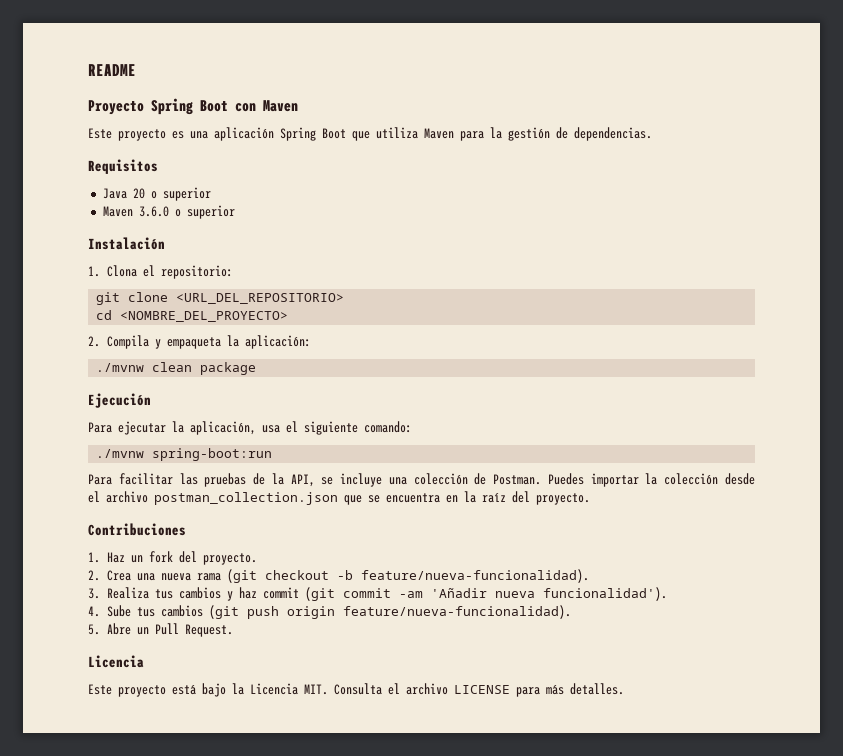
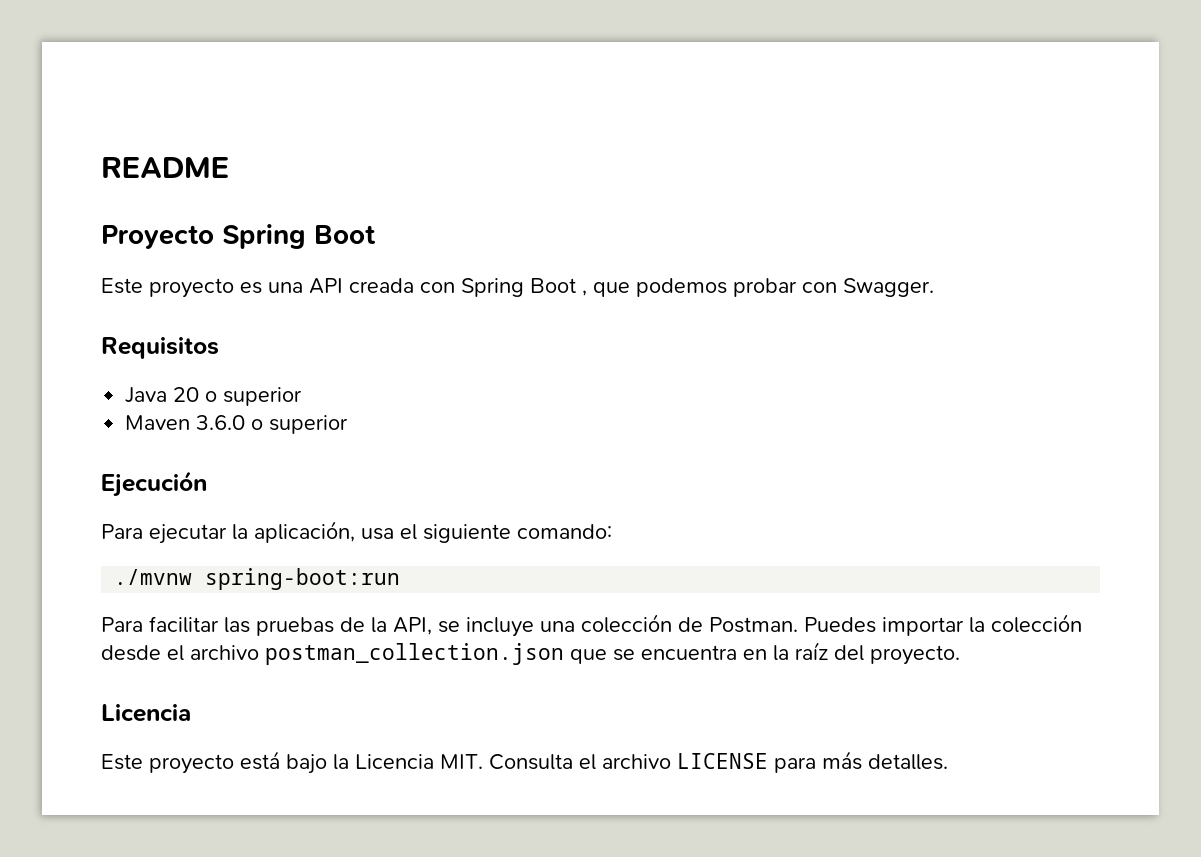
[235,100,298,112] con Maven -> (376, 234) none
[214,127,652,141] aplicación Spring Boot que utiliza Maven para la gestión de dependencias. -> [309,278,934,297] API creada con Spring Boot , que podemos probar con Swagger.
[88,237,165,250] [88,265,233,279] [96,292,345,305] [96,310,289,322] [88,335,311,349] [96,362,257,375] // Instalación // 1. Clona el repositorio: // git clone <URL_DEL_REPOSITORIO> // cd <NOMBRE_DEL_PROYECTO> // 2. Compila y empaqueta la aplicación: // ./mvnw clean package -> (349, 424) none
[88,523,186,536] [88,551,257,565] [88,569,589,583] [88,587,667,601] [88,605,571,619] [88,623,233,637] // Contribuciones // 1. Haz un fork del proyecto. // 2. Crea una nueva rama (git checkout -b feature/nueva-funcionalidad). // 3. Realiza tus cambios y haz commit (git commit -am 'Añadir nueva funcionalidad'). // 4. Sube tus cambios (git push origin feature/nueva-funcionalidad). // 5. Abre un Pull Request. -> (960, 655) none

